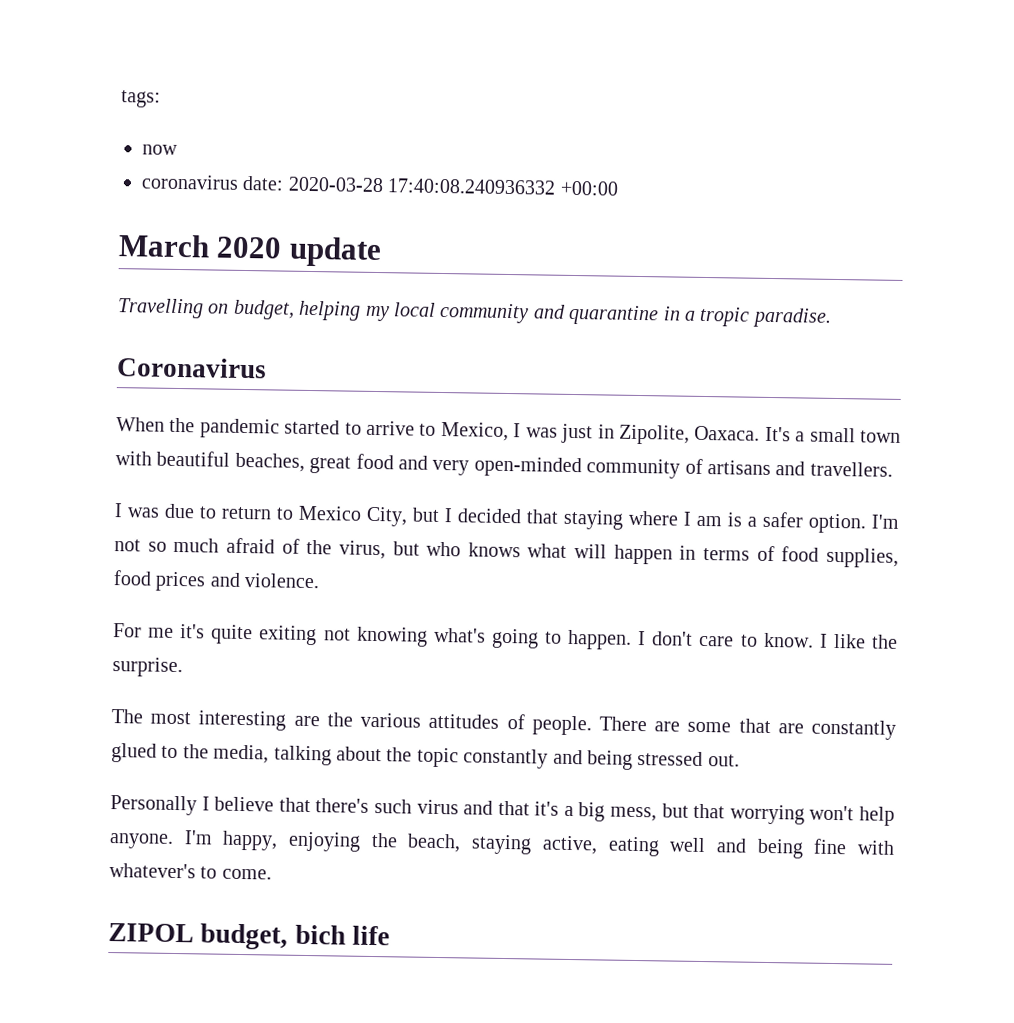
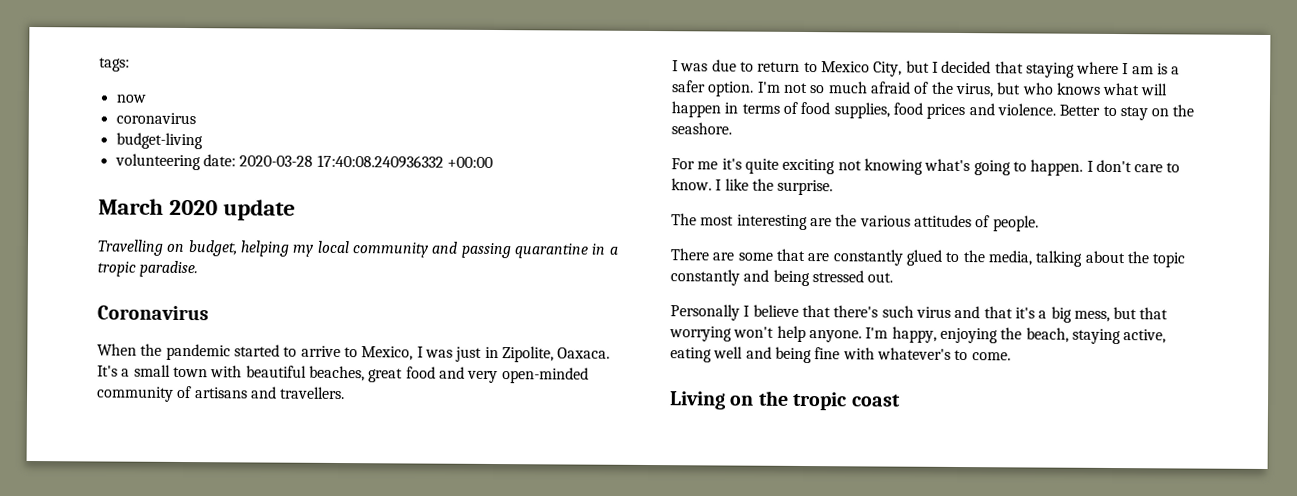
(239, 182) none -> [115,132,203,150] [114,153,201,171] // budget-living // volunteering
(566, 311) none -> [460,242,512,259] passing
(321, 581) none -> [1059,104,1195,121] [671,122,732,135] Better to stay on the seashore.
[258,625,318,646] exiting -> [782,158,836,175] exciting
(592, 725) none -> (1039, 223) //
[108,922,390,950] ZIPOL budget, bich life -> [669,390,901,411] Living on the tropic coast

